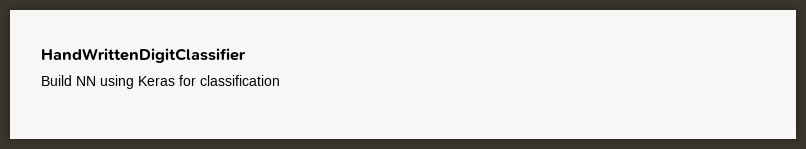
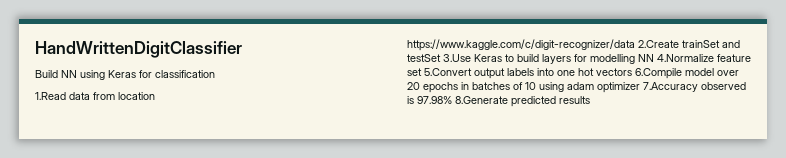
(280, 80) none -> [35,92,155,100] [407,39,740,51] [407,54,751,64] [407,68,739,79] [407,82,746,93] [407,96,590,107] // 1.Read data from location https://www.kaggle.com/c/digit-recognizer/data 2.Create trainSet and testSet 3.Use Keras to build layers for modelling NN 4.Normalize feature set 5.Convert output labels into one hot vectors 6.Compile model over 20 epochs in batches of 10 using adam optimizer 7.Accuracy observed is 97.98% 8.Generate predicted results

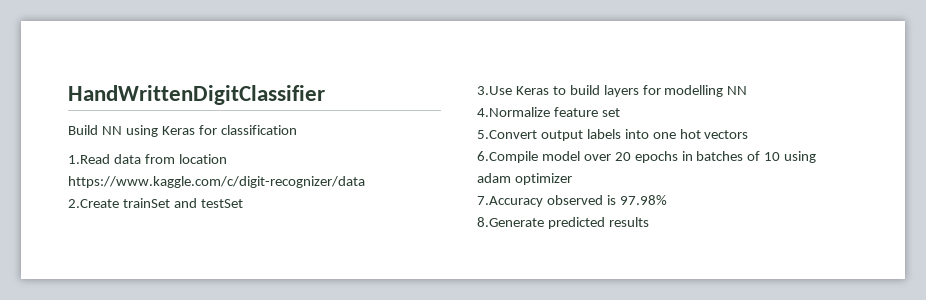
(635, 45) none -> (365, 182) //
(441, 58) none -> (243, 203) //
(654, 58) none -> (748, 90) //
(422, 72) none -> (620, 112) //
(632, 72) none -> (749, 134) //
(640, 87) none -> (572, 179) //
(452, 100) none -> (667, 200) //

